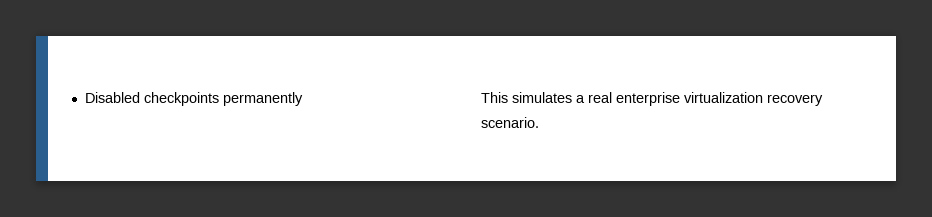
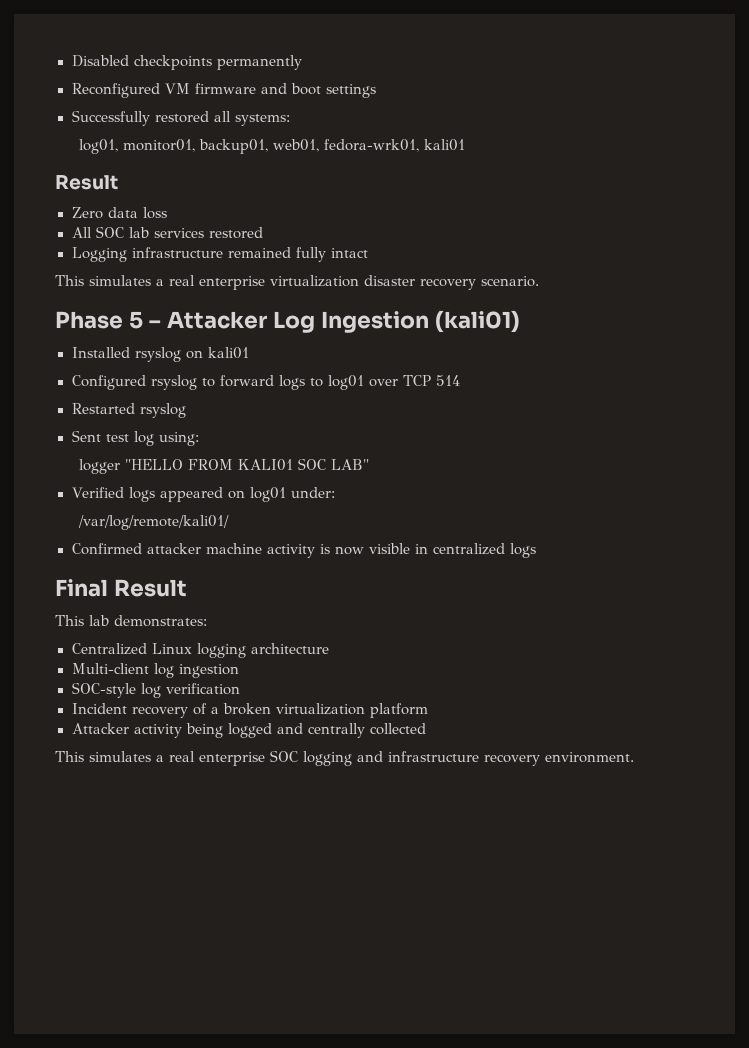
(303, 99) none -> [71,83,376,98] [71,110,290,126] [78,139,465,154] [55,175,118,190] [71,207,167,219] [71,226,263,239] [71,247,368,262] // Reconfigured VM firmware and boot settings // Successfully restored all systems: // log01, monitor01, backup01, web01, fedora-wrk01, kali01 // Result // Zero data loss // All SOC lab services restored // Logging infrastructure remained fully intact
(763, 97) none -> [364,275,415,286] disaster
(539, 122) none -> [55,310,520,333] [71,347,249,362] [71,375,460,390] [71,403,186,418] [71,430,199,446] [78,458,369,474] [71,487,336,502] [77,515,229,530] [71,543,536,558] [55,579,187,597] [55,615,207,627] [71,643,329,658] [71,663,239,678] [71,682,240,698] [71,703,428,718] [71,723,426,738] [55,750,634,766] // Phase 5 – Attacker Log Ingestion (kali01) // Installed rsyslog on kali01 // Configured rsyslog to forward logs to log01 over TCP 514 // Restarted rsyslog // Sent test log using: // logger "HELLO FROM KALI01 SOC LAB" // Verified logs appeared on log01 under: // /var/log/remote/kali01/ // Confirmed attacker machine activity is now visible in centralized logs // Final Result // This lab demonstrates: // Centralized Linux logging architecture // Multi-client log ingestion // SOC-style log verification // Incident recovery of a broken virtualization platform // Attacker activity being logged and centrally collected // This simulates a real enterprise SOC logging and infrastructure recovery environment.

